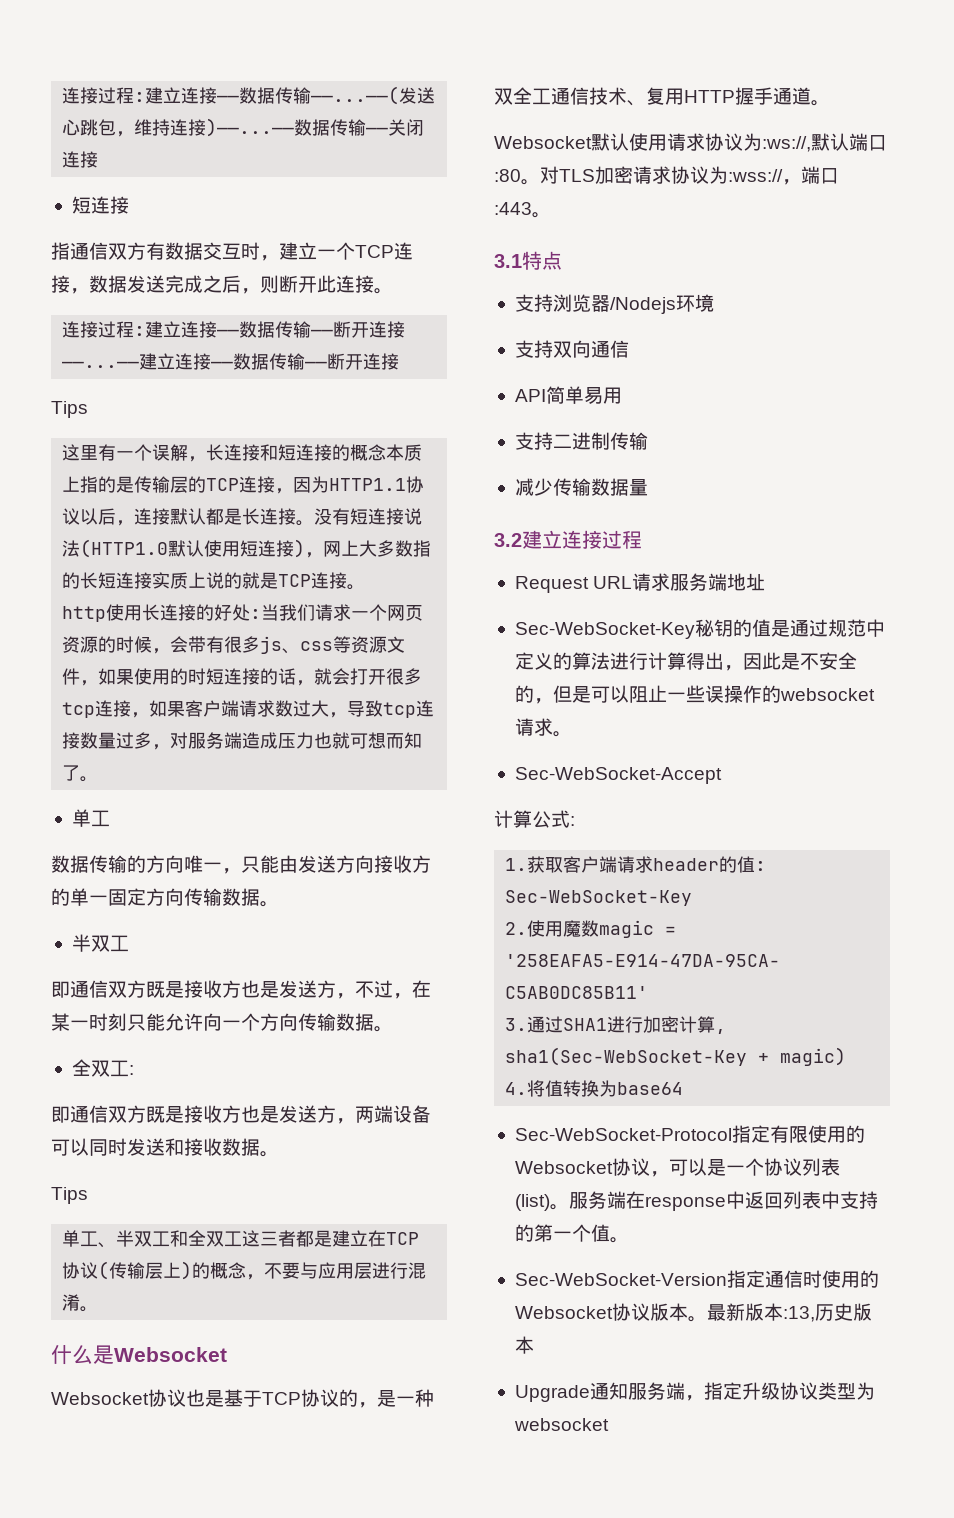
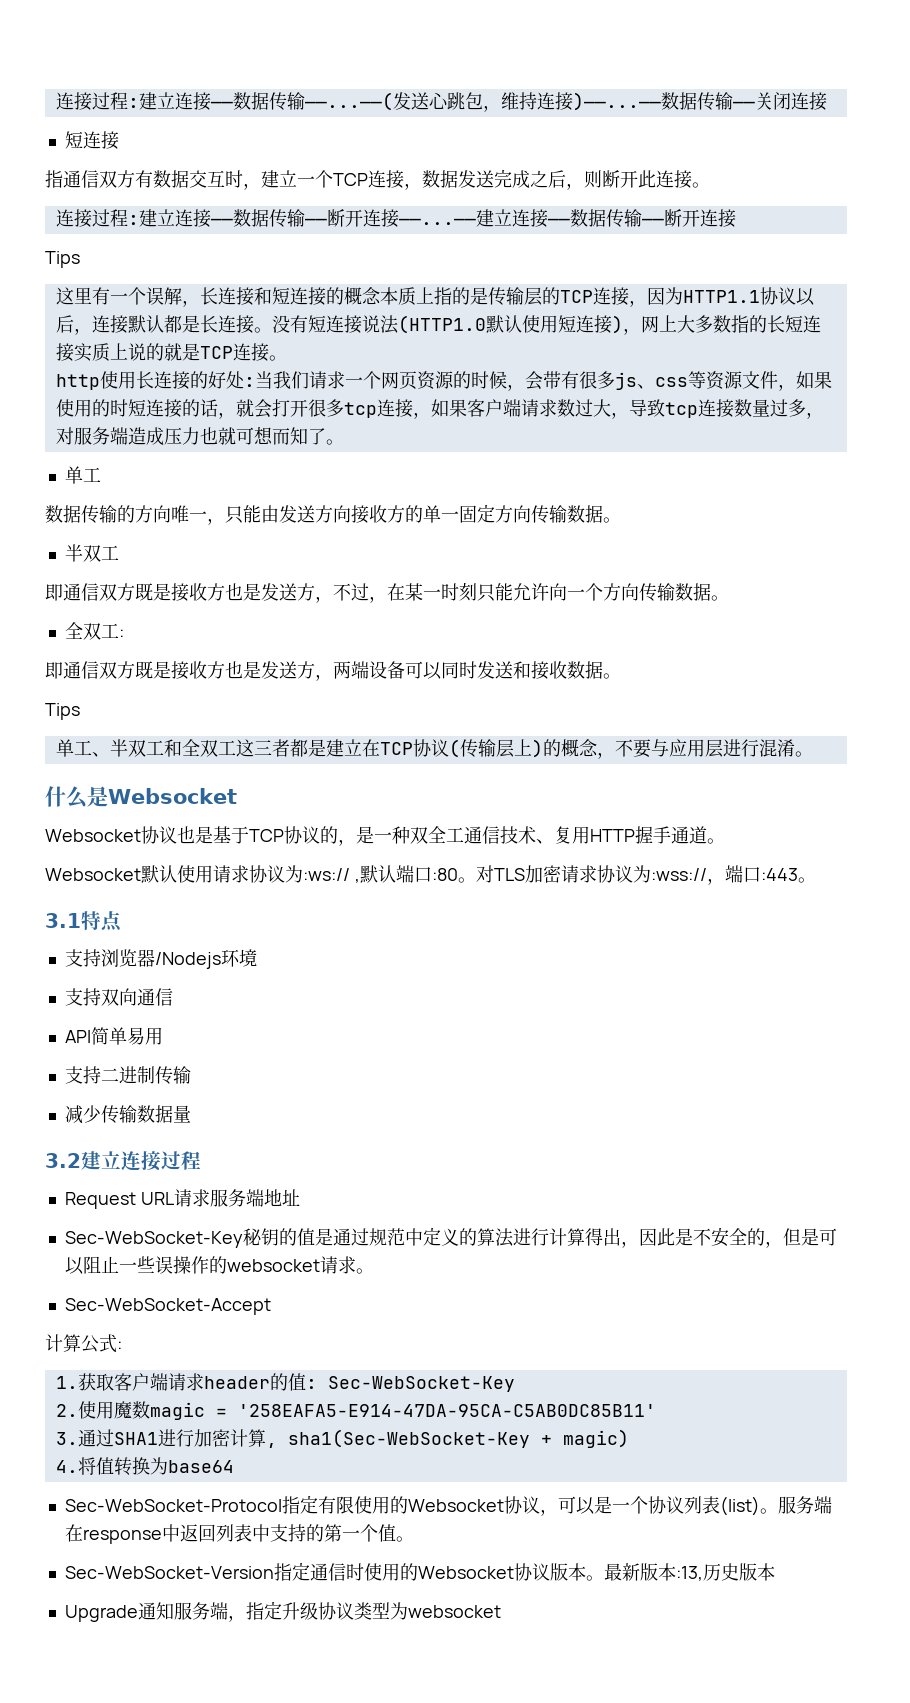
[762,136,811,152] :ws://, -> [303,868,360,883] :ws:// ,

